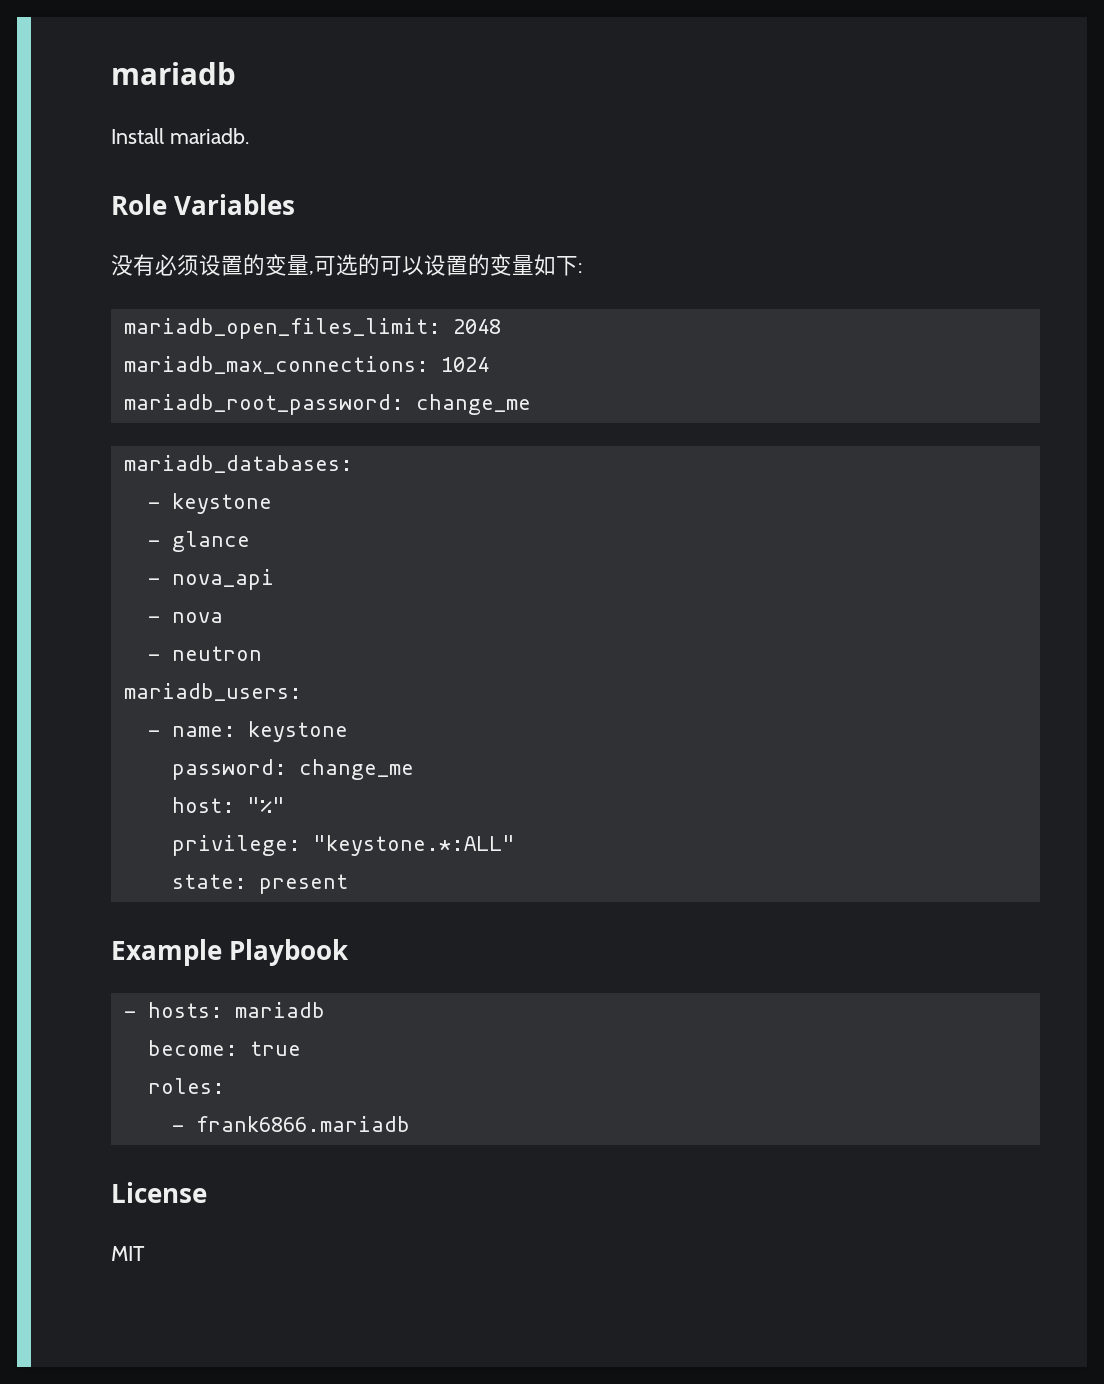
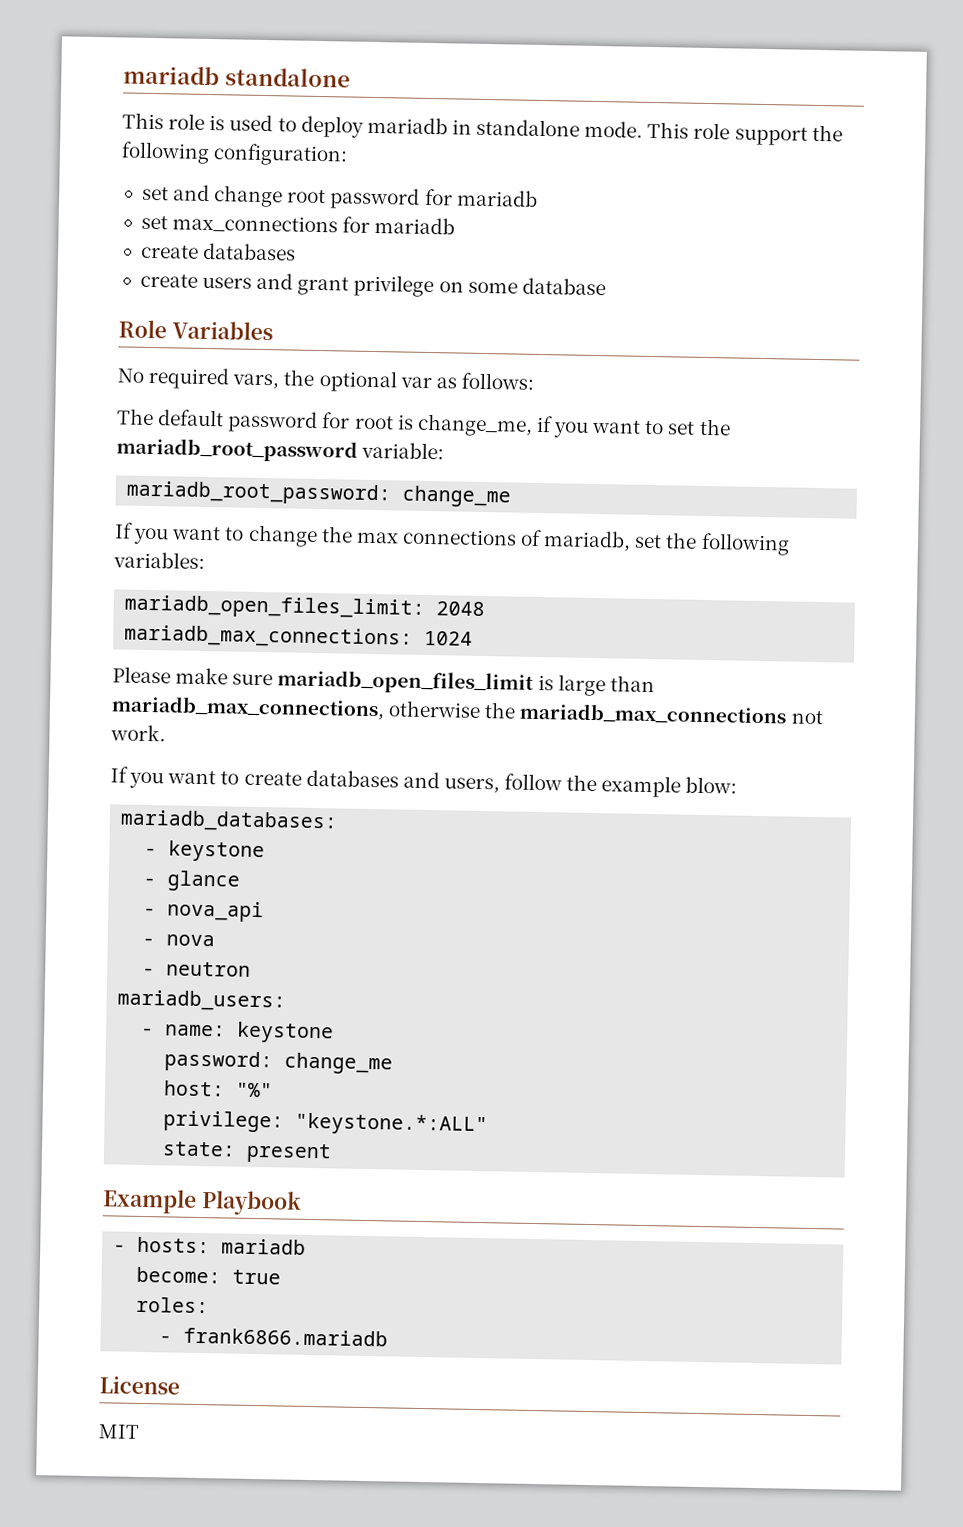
[111,62,236,85] [111,128,249,144] [111,194,296,215] [111,254,582,276] [123,318,501,339] [123,356,489,374] [123,394,531,415] mariadb // Install mariadb. // Role Variables // 没有必须设置的变量,可选的可以设置的变量如下: // mariadb_open_files_limit: 2048 // mariadb_max_connections: 1024 // mariadb_root_password: change_me -> [123,65,351,88] [122,112,843,146] [121,141,349,167] [141,184,538,210] [140,214,456,235] [140,242,297,261] [139,272,606,298] [118,319,273,341] [117,366,535,393] [117,408,731,438] [116,437,445,463] [126,480,512,508] [114,522,790,556] [113,551,205,569] [124,594,486,620] [124,624,474,649] [112,666,655,697] [111,695,823,726] [110,724,166,742] [110,766,738,798] mariadb standalone // This role is used to deploy mariadb in standalone mode. This role support the following configuration: // set and change root password for mariadb // set max_connections for mariadb // create databases // create users and grant privilege on some database // Role Variables // No required vars, the optional var as follows: // The default password for root is change_me, if you want to set the mariadb_root_password variable: // mariadb_root_password: change_me // If you want to change the max connections of mariadb, set the following variables: // mariadb_open_files_limit: 2048 // mariadb_max_connections: 1024 // Please make sure mariadb_open_files_limit is large than mariadb_max_connections, otherwise the mariadb_max_connections not work. // If you want to create databases and users, follow the example blow:

